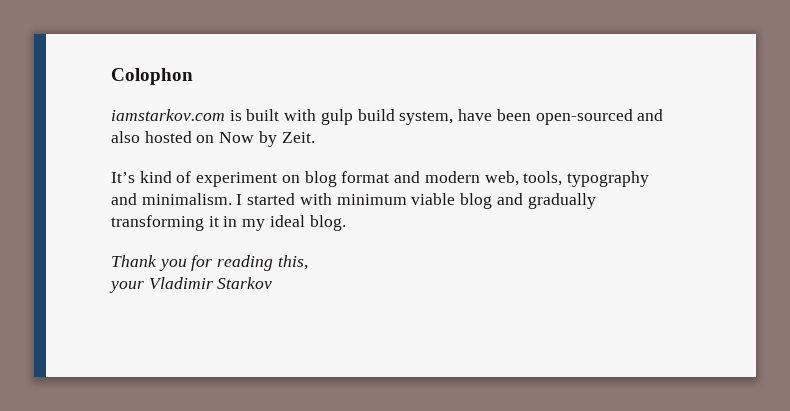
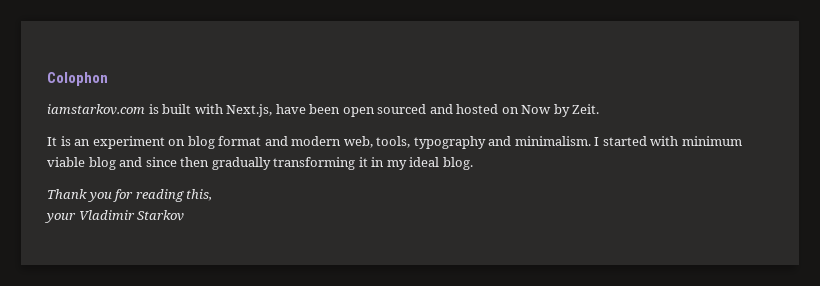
[320,109,664,125] [111,131,140,143] gulp build system, have been open-sourced and also -> [226,104,453,117] Next.js, have been open sourced and
[111,171,192,183] It’s kind of -> [47,136,91,146] It is an
(523, 199) none -> [145,157,210,167] since then

